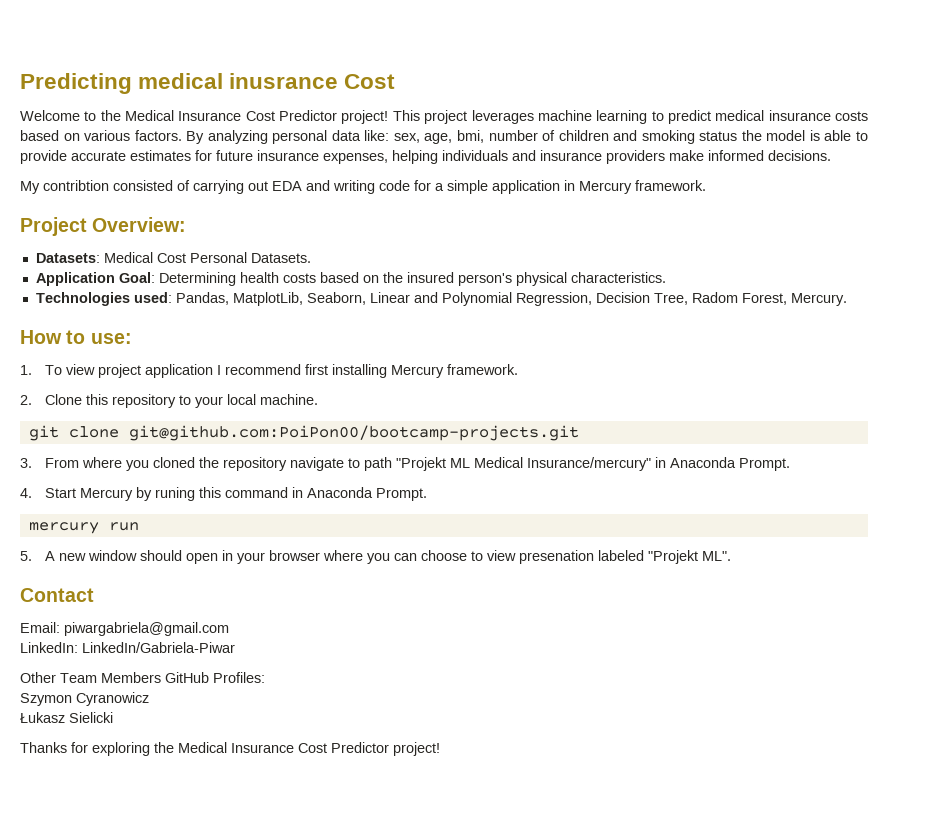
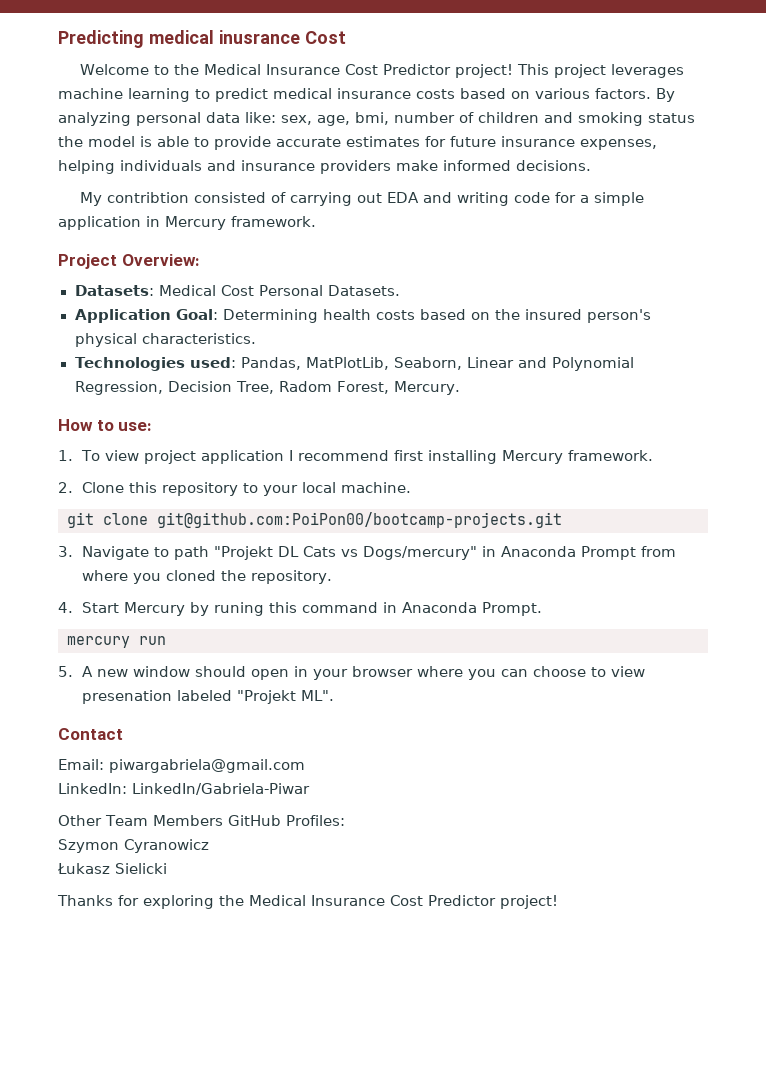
[232,292,303,306] MatplotLib, -> [306,357,390,370] MatPlotLib,
[44,457,790,471] From where you cloned the repository navigate to path "Projekt ML Medical Insurance/mercury" in Anaconda Prompt. -> [82,546,677,560] [82,570,333,584] Navigate to path "Projekt DL Cats vs Dogs/mercury" in Anaconda Prompt from where you cloned the repository.

